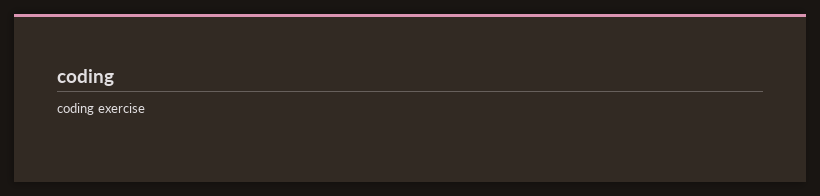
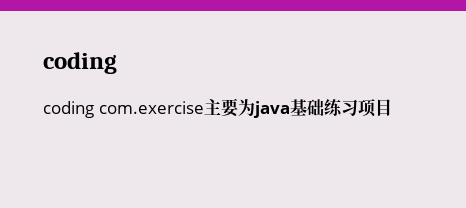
[97,103,145,113] exercise -> [98,98,392,118] com.exercise主要为java基础练习项目

